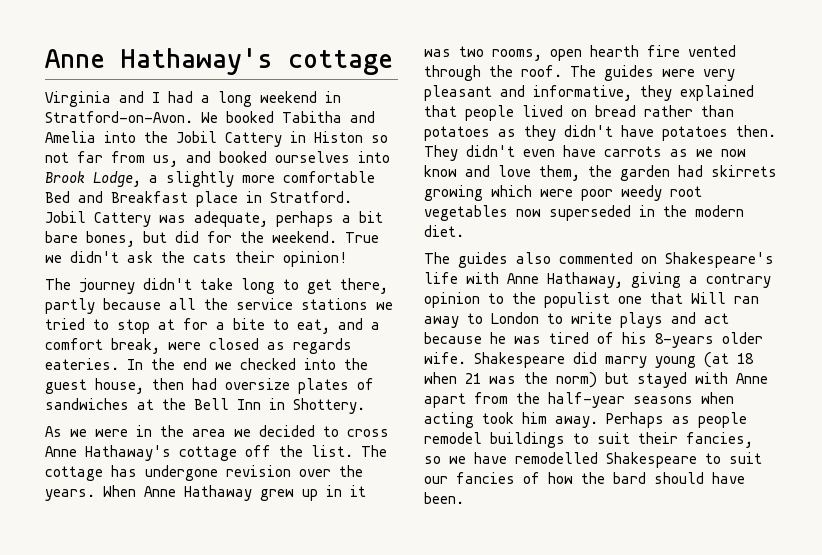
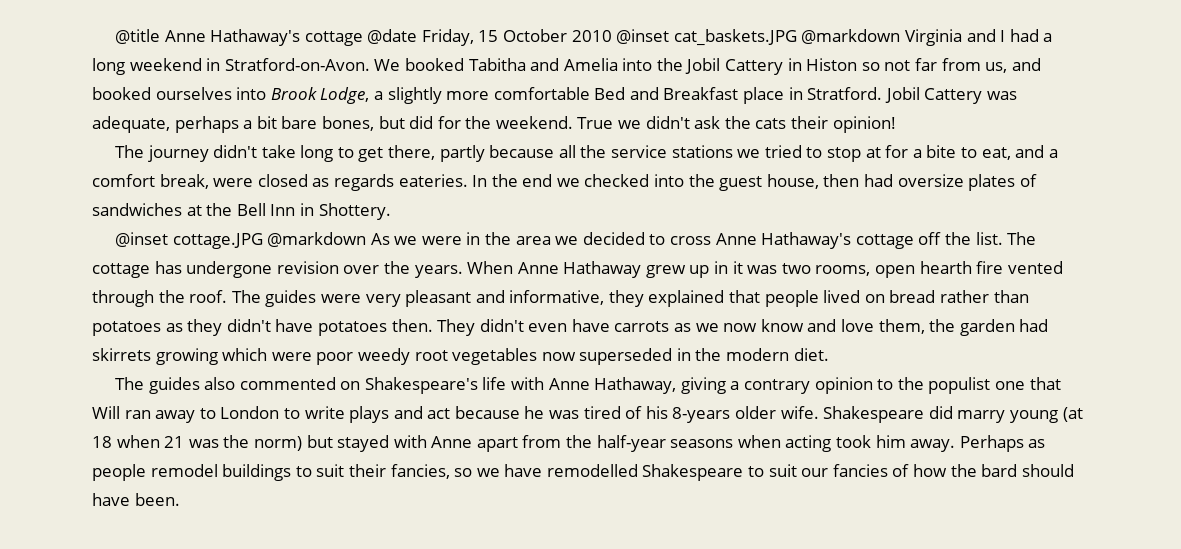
[45,48,393,75] Anne Hathaway's cottage // -> [114,29,901,46] @title Anne Hathaway's cottage @date Friday, 15 October 2010 @inset cat_baskets.JPG @markdown
(365, 406) none -> [114,232,367,249] @inset cottage.JPG @markdown

